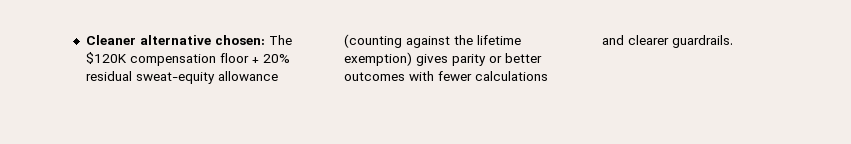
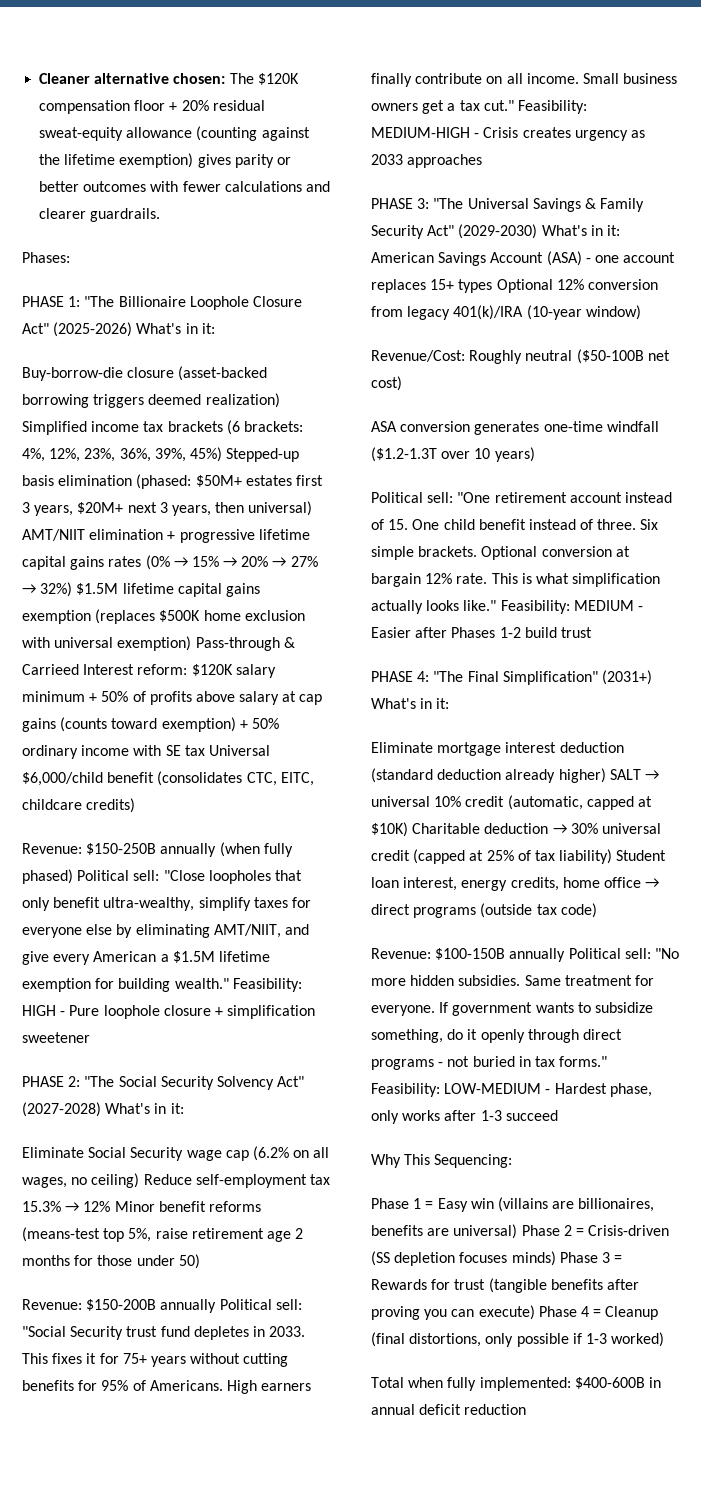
(733, 41) none -> [22,252,70,263] [22,296,302,310] [22,322,215,337] [22,366,268,381] [22,393,280,408] [22,420,303,435] [22,447,300,462] [22,474,323,489] [22,501,313,516] [22,529,310,543] [22,555,318,570] [22,582,260,597] [22,609,305,624] [22,636,295,651] [22,664,276,678] [22,691,323,705] [22,717,279,732] [22,745,270,759] [22,771,314,786] [22,798,136,813] [22,842,293,857] [22,869,302,884] [22,897,311,911] [22,924,309,938] [22,951,270,965] [22,978,302,992] [22,1005,316,1019] [22,1032,90,1043] [22,1076,305,1090] [22,1102,184,1117] [22,1146,330,1161] [22,1173,330,1188] [22,1201,261,1212] [22,1227,304,1242] [22,1254,200,1269] [22,1299,302,1313] [22,1326,306,1340] [22,1353,289,1367] [22,1380,312,1394] [371,73,678,87] [371,100,587,114] [371,127,645,141] [371,154,483,168] [371,198,645,212] [371,224,620,239] [371,251,676,266] [371,279,658,293] [371,305,641,320] [371,349,670,364] [371,376,402,391] [371,421,659,435] [371,447,535,462] [371,492,672,503] [371,519,659,530] [371,546,630,560] [371,573,661,587] [371,600,643,614] [371,627,592,638] [371,670,652,685] [371,698,450,709] [371,742,624,756] [371,768,659,783] [371,795,652,810] [371,822,661,837] [371,849,667,864] [371,877,660,891] [371,903,597,918] [371,948,679,962] [371,975,654,986] [371,1002,653,1016] [371,1029,622,1043] [371,1056,608,1070] [371,1083,652,1097] [371,1110,558,1124] [371,1154,513,1168] [371,1197,655,1212] [371,1224,670,1239] [371,1251,623,1266] [371,1278,639,1293] [371,1305,659,1320] [371,1332,665,1347] [371,1377,661,1391] [371,1404,527,1415] // Phases: // PHASE 1: "The Billionaire Loophole Closure Act" (2025-2026) What's in it: // Buy-borrow-die closure (asset-backed borrowing triggers deemed realization) Simplified income tax brackets (6 brackets: 4%, 12%, 23%, 36%, 39%, 45%) Stepped-up basis elimination (phased: $50M+ estates first 3 years, $20M+ next 3 years, then universal) AMT/NIIT elimination + progressive lifetime capital gains rates (0% → 15% → 20% → 27% → 32%) $1.5M lifetime capital gains exemption (replaces $500K home exclusion with universal exemption) Pass-through & Carrieed Interest reform: $120K salary minimum + 50% of profits above salary at cap gains (counts toward exemption) + 50% ordinary income with SE tax Universal $6,000/child benefit (consolidates CTC, EITC, childcare credits) // Revenue: $150-250B annually (when fully phased) Political sell: "Close loopholes that only benefit ultra-wealthy, simplify taxes for everyone else by eliminating AMT/NIIT, and give every American a $1.5M lifetime exemption for building wealth." Feasibility: HIGH - Pure loophole closure + simplification sweetener // PHASE 2: "The Social Security Solvency Act" (2027-2028) What's in it: // Eliminate Social Security wage cap (6.2% on all wages, no ceiling) Reduce self-employment tax 15.3% → 12% Minor benefit reforms (means-test top 5%, raise retirement age 2 months for those under 50) // Revenue: $150-200B annually Political sell: "Social Security trust fund depletes in 2033. This fixes it for 75+ years without cutting benefits for 95% of Americans. High earners finally contribute on all income. Small business owners get a tax cut." Feasibility: MEDIUM-HIGH - Crisis creates urgency as 2033 approaches // PHASE 3: "The Universal Savings & Family Security Act" (2029-2030) What's in it: American Savings Account (ASA) - one account replaces 15+ types Optional 12% conversion from legacy 401(k)/IRA (10-year window) // Revenue/Cost: Roughly neutral ($50-100B net cost) // ASA conversion generates one-time windfall ($1.2-1.3T over 10 years) // Political sell: "One retirement account instead of 15. One child benefit instead of three. Six simple brackets. Optional conversion at bargain 12% rate. This is what simplification actually looks like." Feasibility: MEDIUM - Easier after Phases 1-2 build trust // PHASE 4: "The Final Simplification" (2031+) What's in it: // Eliminate mortgage interest deduction (standard deduction already higher) SALT → universal 10% credit (automatic, capped at $10K) Charitable deduction → 30% universal credit (capped at 25% of tax liability) Student loan interest, energy credits, home office → direct programs (outside tax code) // Revenue: $100-150B annually Political sell: "No more hidden subsidies. Same treatment for everyone. If government wants to subsidize something, do it openly through direct programs - not buried in tax forms." Feasibility: LOW-MEDIUM - Hardest phase, only works after 1-3 succeed // Why This Sequencing: // Phase 1 = Easy win (villains are billionaires, benefits are universal) Phase 2 = Crisis-driven (SS depletion focuses minds) Phase 3 = Rewards for trust (tangible benefits after proving you can execute) Phase 4 = Cleanup (final distortions, only possible if 1-3 worked) // Total when fully implemented: $400-600B in annual deficit reduction

